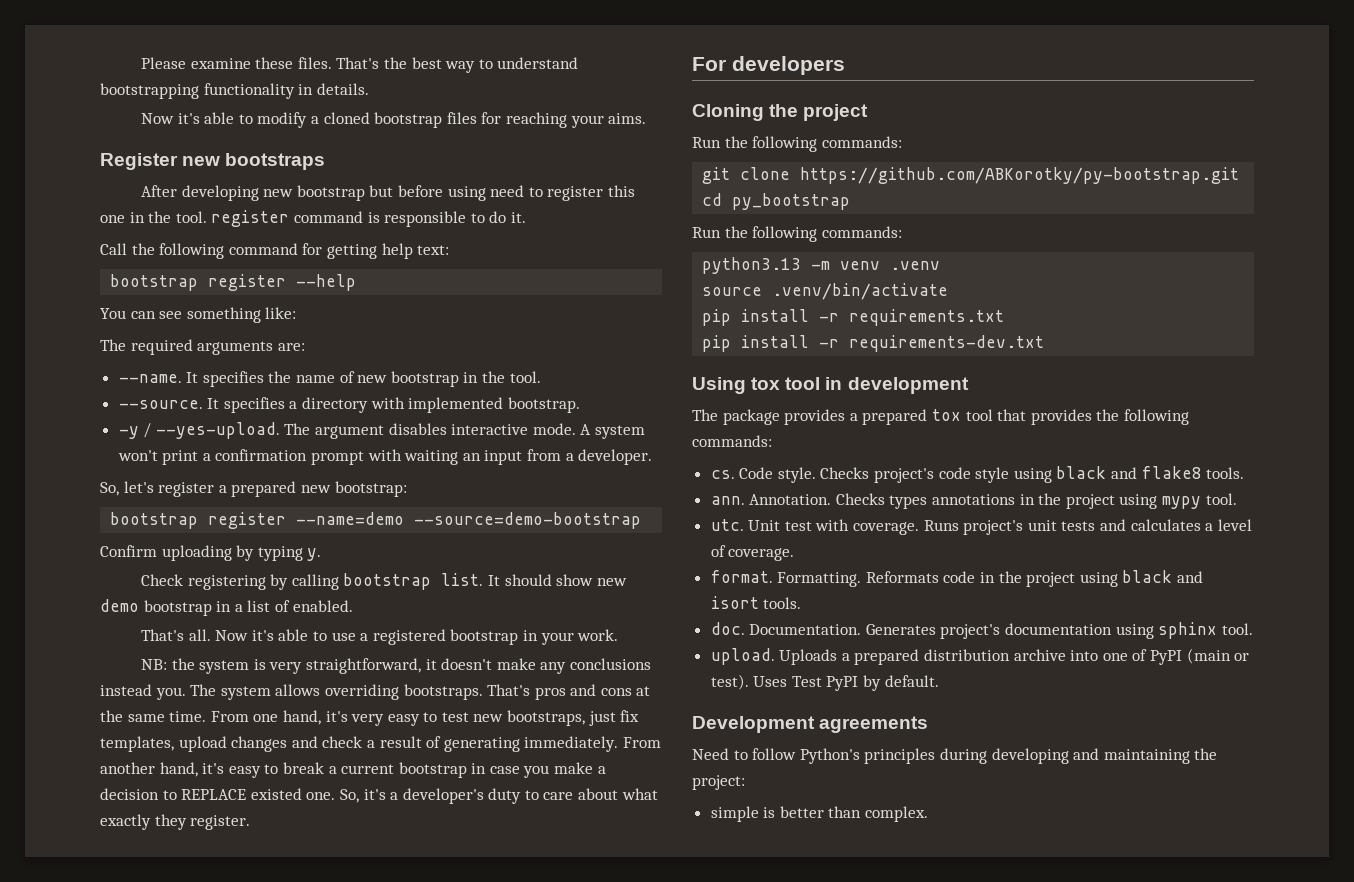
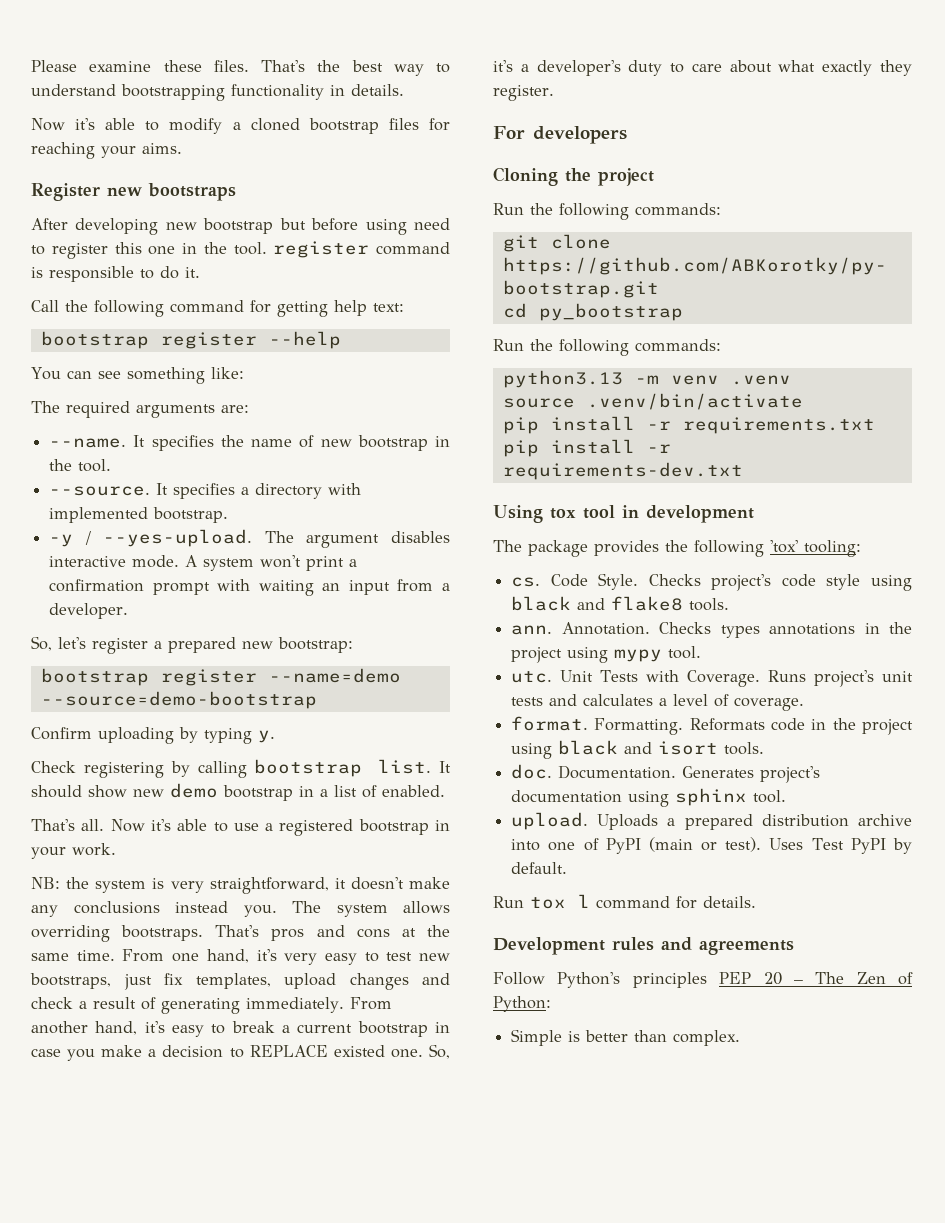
[849,409,1189,425] [692,435,772,447] a prepared tox tool that provides the following commands: -> [665,540,861,557] the following 'tox' tooling:
[777,467,816,483] style. -> [598,573,639,590] Style.
[784,519,920,535] test with coverage. -> [600,670,761,687] Tests with Coverage.
(939, 681) none -> [493,894,756,909] // Run tox l command for details.
(815, 724) none -> [612,937,692,951] rules and
[692,748,1218,764] [692,775,745,790] [710,806,759,822] Need to follow Python's principles during developing and maintaining the project: // simple -> [493,972,913,988] [493,996,551,1012] [511,1029,563,1046] Follow Python's principles PEP 20 – The Zen of Python: // Simple

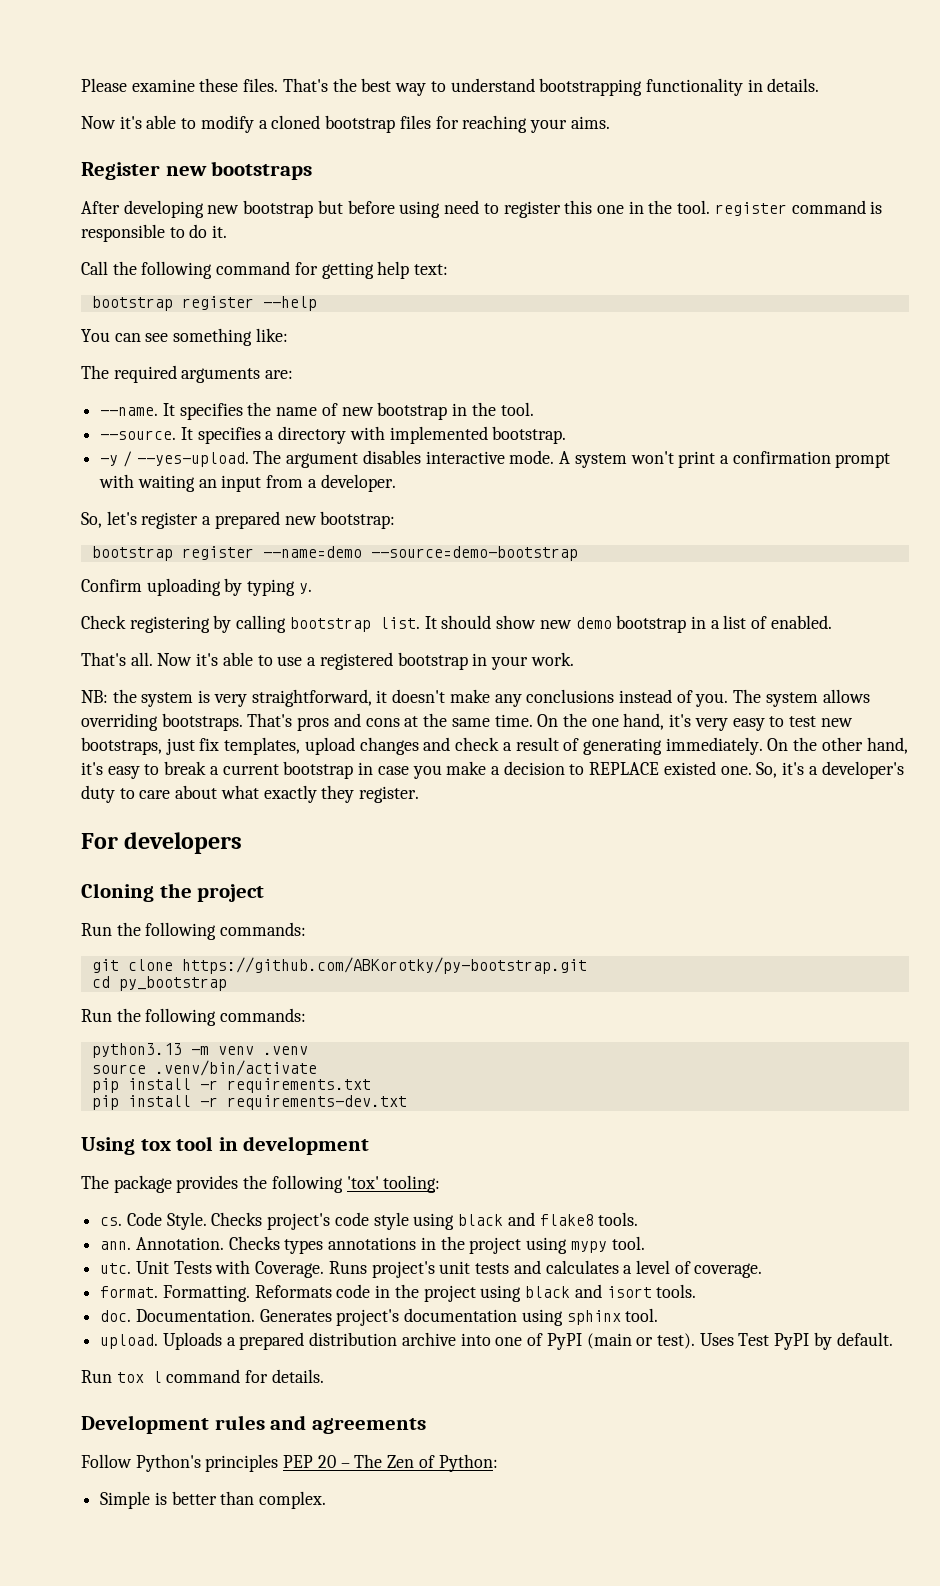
(228, 907) none -> [676,690,693,703] of
[122,949,165,962] From -> [537,713,587,727] On the
[349,997,392,1010] [31,1021,88,1034] From another -> [767,737,863,751] On the other

